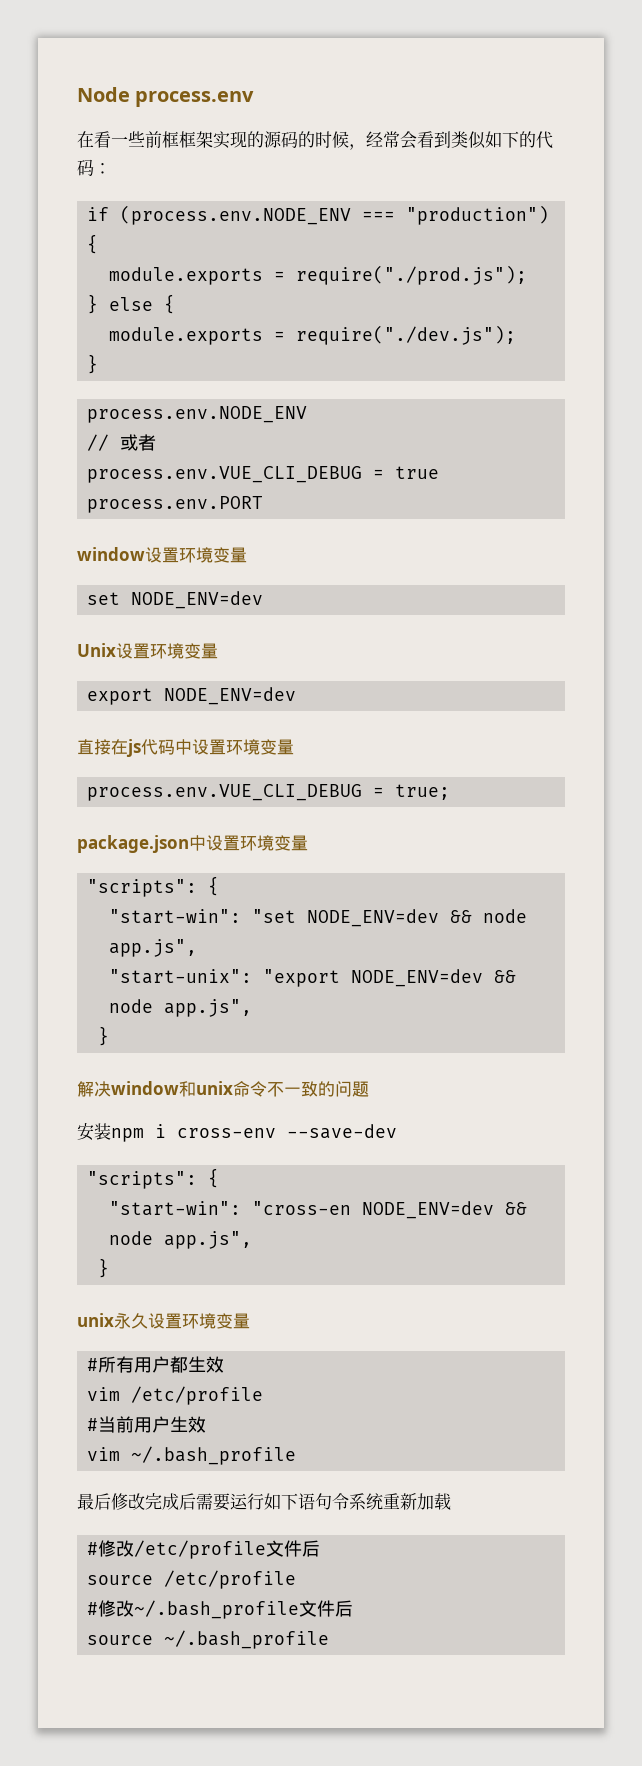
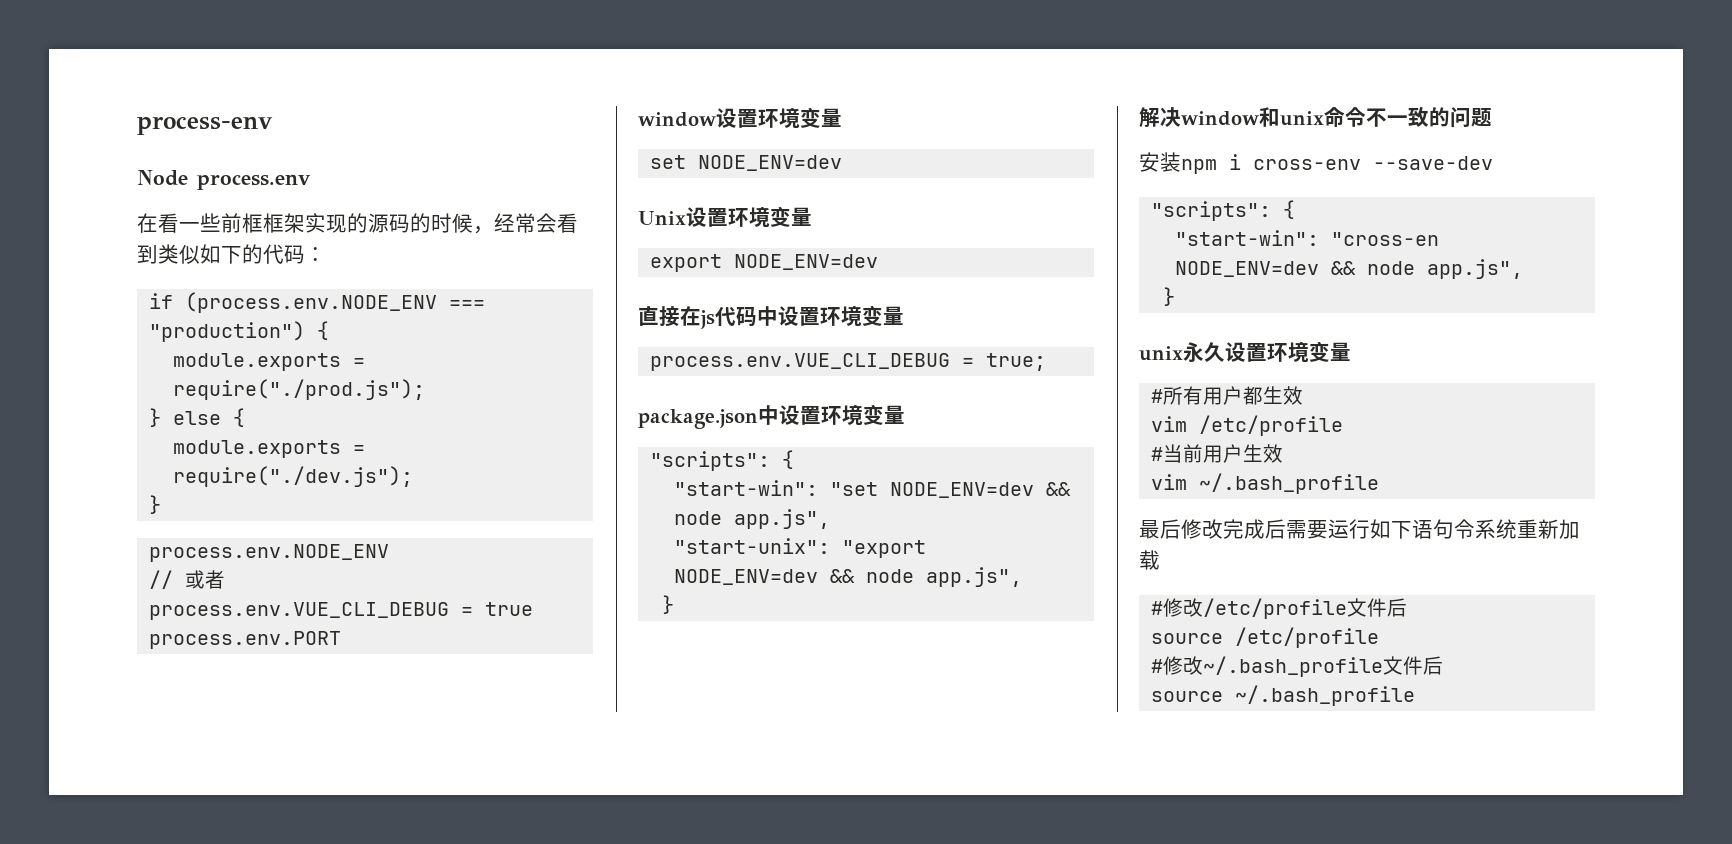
(77, 94) none -> [137,116,273,135] process-env //

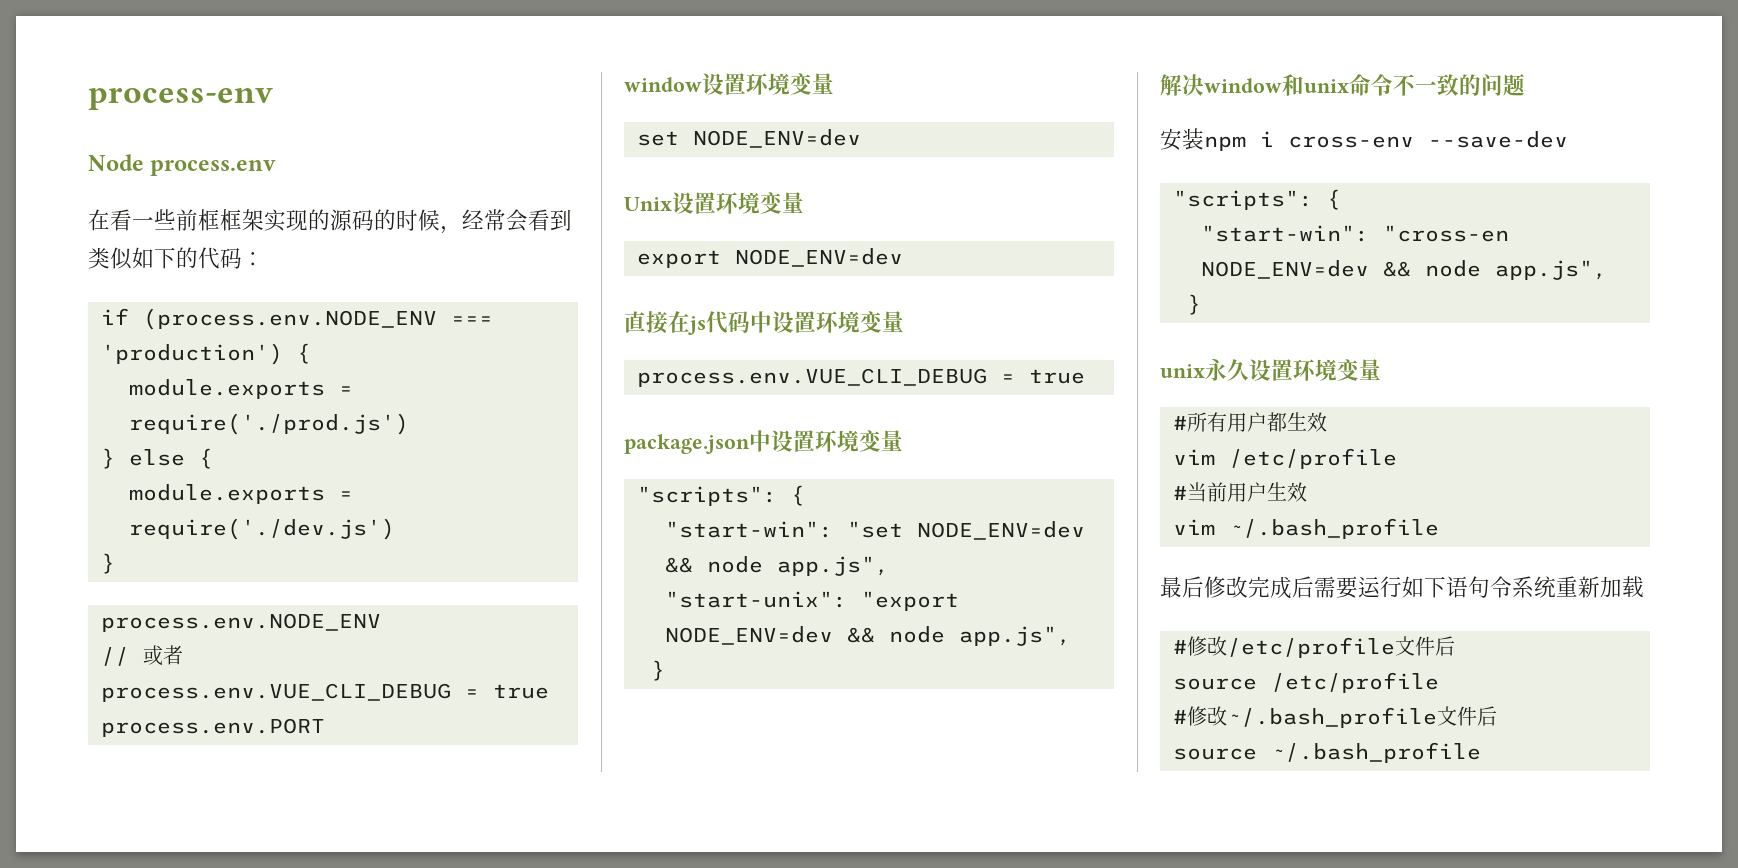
[149,321,330,342] [173,353,366,371] [173,379,426,400] "production") { // module.exports = require("./prod.js"); -> [100,343,311,365] [128,379,353,399] [128,413,409,435] 'production') { // module.exports = require('./prod.js')
[173,466,414,487] require("./dev.js"); -> [128,518,395,540] require('./dev.js')
[986,353,1047,371] true; -> [1028,369,1085,384] true

